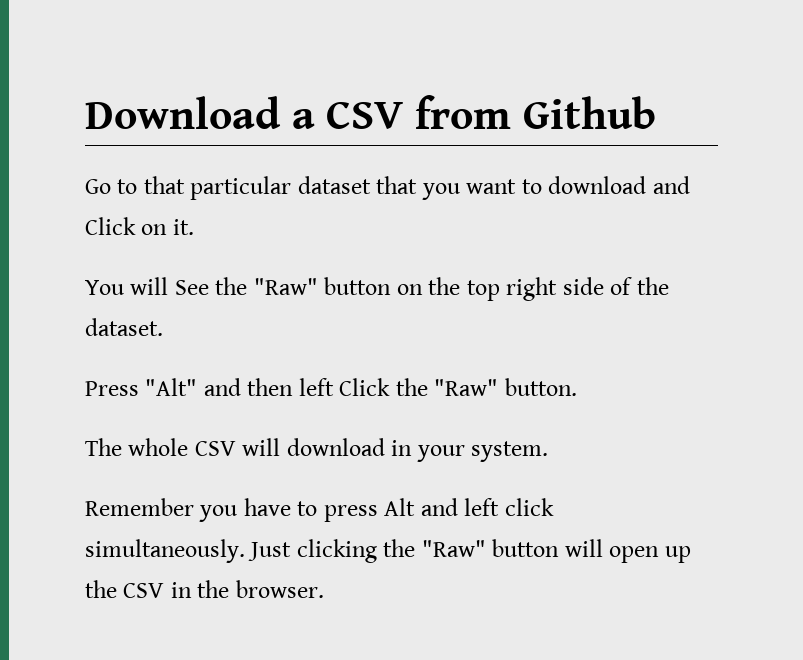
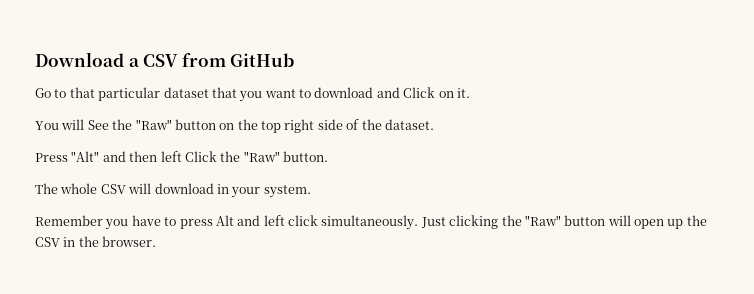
[522,96,656,129] Github -> [230,53,295,67] GitHub

